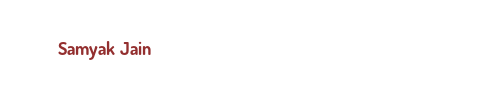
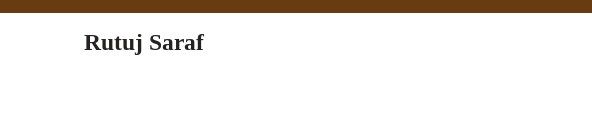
[58,41,151,60] Samyak Jain -> [84,34,206,55] Rutuj Saraf

